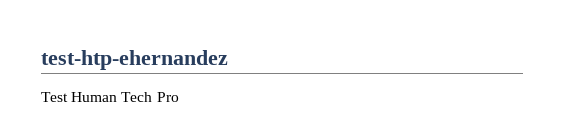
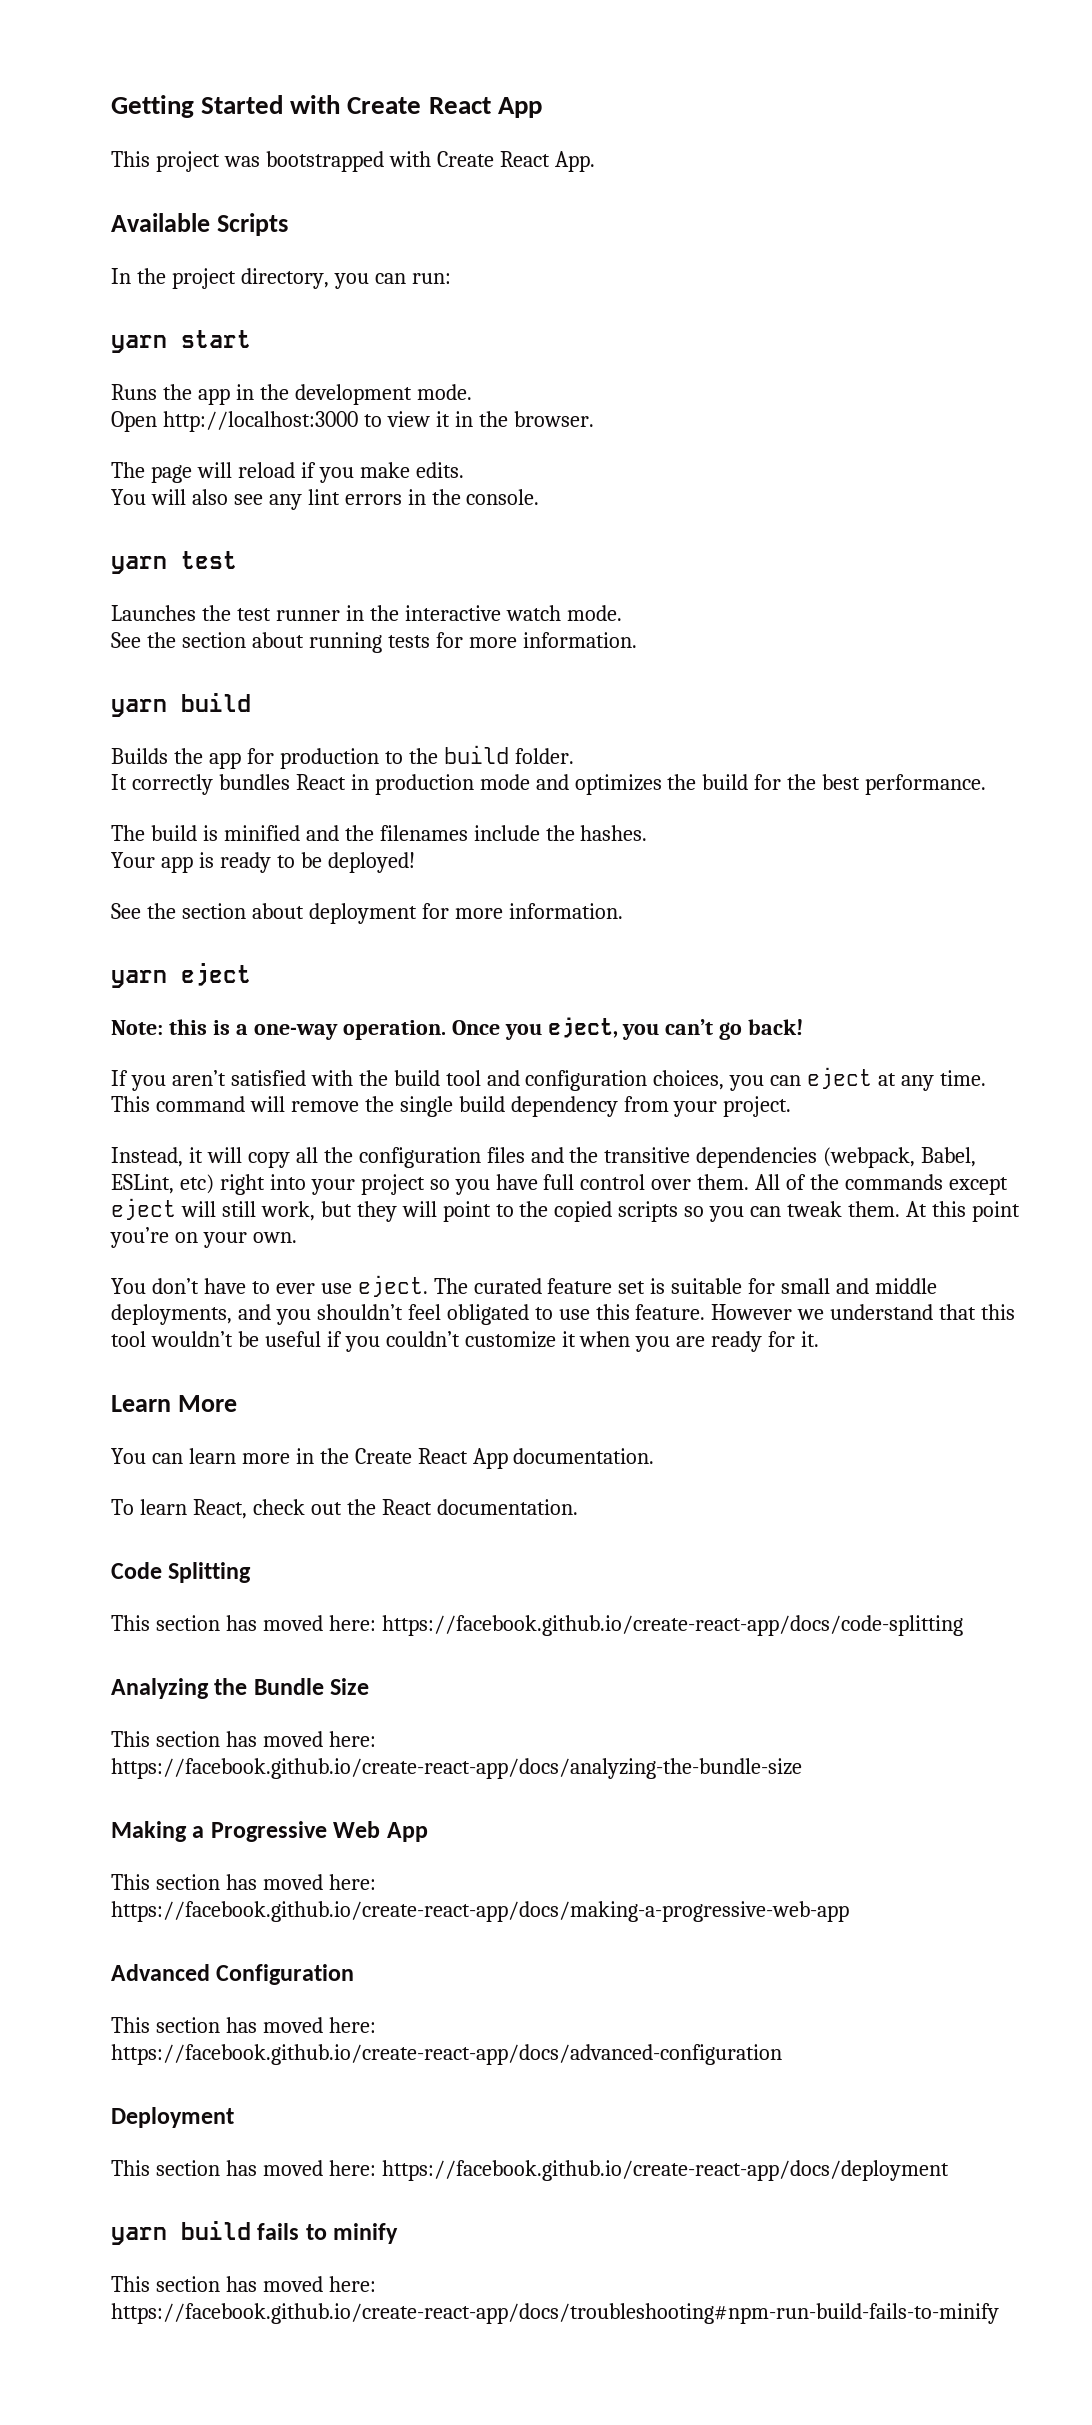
[41,50,228,70] [41,92,179,102] test-htp-ehernandez // Test Human Tech Pro -> [111,95,542,118] [111,151,595,172] [111,213,288,236] [111,268,451,289] [111,330,251,353] [111,384,472,405] [111,411,594,432] [111,462,464,483] [111,489,540,510] [111,551,237,574] [111,605,622,621] [111,632,637,653] [111,693,251,717] [111,745,574,769] [111,774,987,795] [111,825,648,841] [111,852,415,873] [111,903,623,924] [111,963,251,988] [111,1017,804,1040] [111,1067,987,1091] [111,1096,792,1117] [111,1147,977,1168] [111,1174,1008,1195] [111,1198,1020,1222] [110,1227,297,1248] [111,1275,938,1297] [111,1304,1016,1325] [111,1331,820,1352] [111,1395,237,1412] [111,1448,655,1469] [111,1499,578,1519] [111,1562,252,1583] [111,1615,963,1636] [111,1678,370,1699] [111,1731,376,1747] [111,1758,802,1779] [111,1821,428,1842] [111,1874,376,1890] [111,1901,849,1922] [111,1964,355,1985] [111,2017,376,2033] [111,2044,782,2065] [111,2107,234,2128] [111,2160,949,2181] [111,2221,399,2245] [111,2276,376,2292] [111,2303,999,2324] Getting Started with Create React App // This project was bootstrapped with Create React App. // Available Scripts // In the project directory, you can run: // yarn start // Runs the app in the development mode. // Open http://localhost:3000 to view it in the browser. // The page will reload if you make edits. // You will also see any lint errors in the console. // yarn test // Launches the test runner in the interactive watch mode. // See the section about running tests for more information. // yarn build // Builds the app for production to the build folder. // It correctly bundles React in production mode and optimizes the build for the best performance. // The build is minified and the filenames include the hashes. // Your app is ready to be deployed! // See the section about deployment for more information. // yarn eject // Note: this is a one-way operation. Once you eject, you can’t go back! // If you aren’t satisfied with the build tool and configuration choices, you can eject at any time. This command will remove the single build dependency from your project. // Instead, it will copy all the configuration files and the transitive dependencies (webpack, Babel, ESLint, etc) right into your project so you have full control over them. All of the commands except eject will still work, but they will point to the copied scripts so you can tweak them. At this point you’re on your own. // You don’t have to ever use eject. The curated feature set is suitable for small and middle deployments, and you shouldn’t feel obligated to use this feature. However we understand that this tool wouldn’t be useful if you couldn’t customize it when you are ready for it. // Learn More // You can learn more in the Create React App documentation. // To learn React, check out the React documentation. // Code Splitting // This section has moved here: https://facebook.github.io/create-react-app/docs/code-splitting // Analyzing the Bundle Size // This section has moved here: https://facebook.github.io/create-react-app/docs/analyzing-the-bundle-size // Making a Progressive Web App // This section has moved here: https://facebook.github.io/create-react-app/docs/making-a-progressive-web-app // Advanced Configuration // This section has moved here: https://facebook.github.io/create-react-app/docs/advanced-configuration // Deployment // This section has moved here: https://facebook.github.io/create-react-app/docs/deployment // yarn build fails to minify // This section has moved here: https://facebook.github.io/create-react-app/docs/troubleshooting#npm-run-build-fails-to-minify

